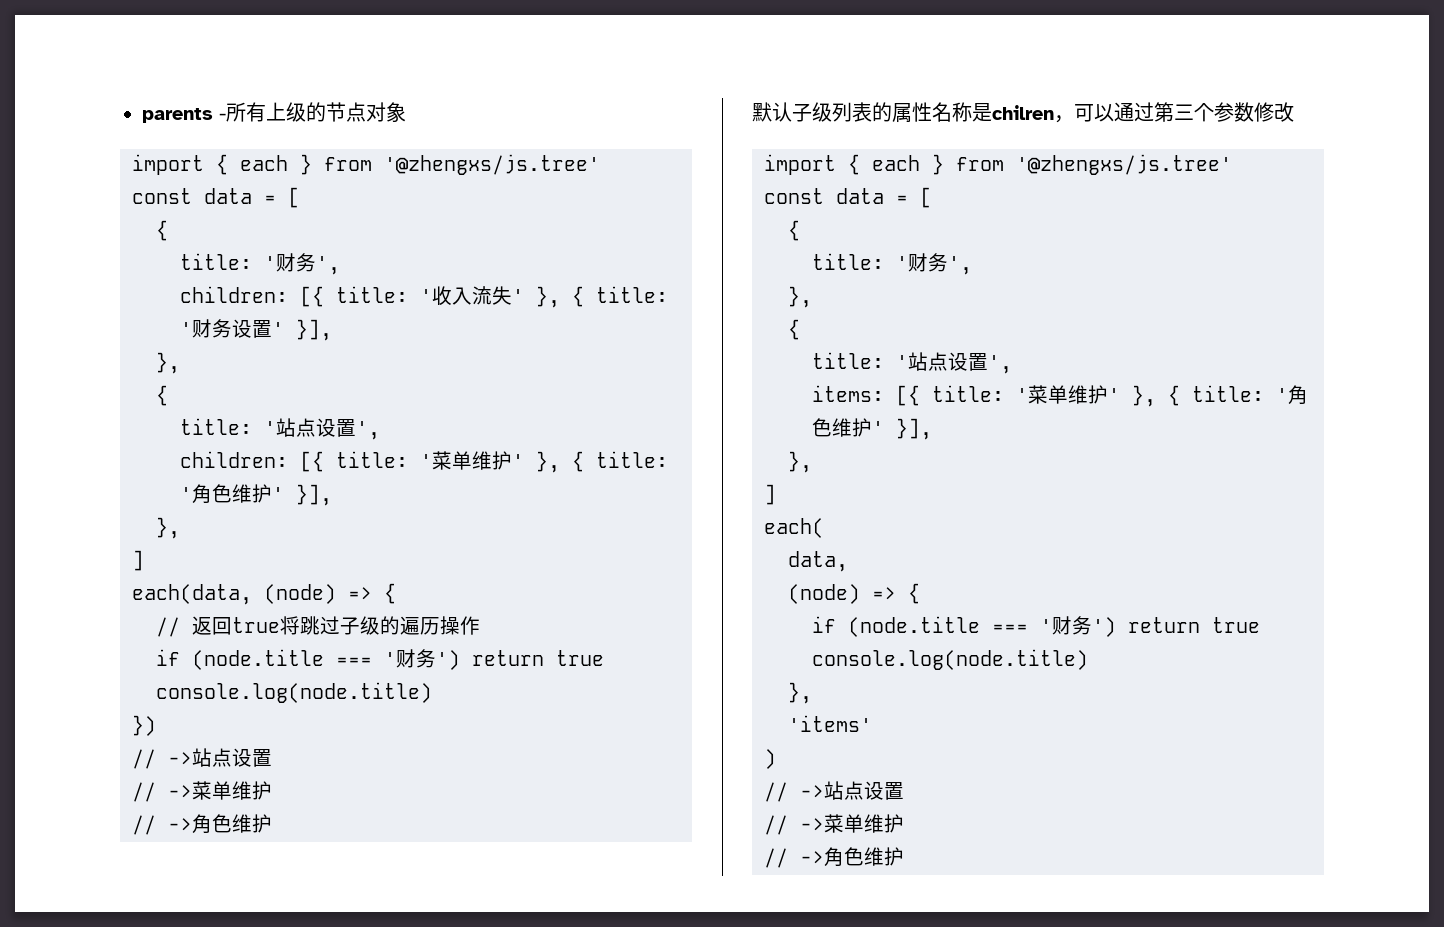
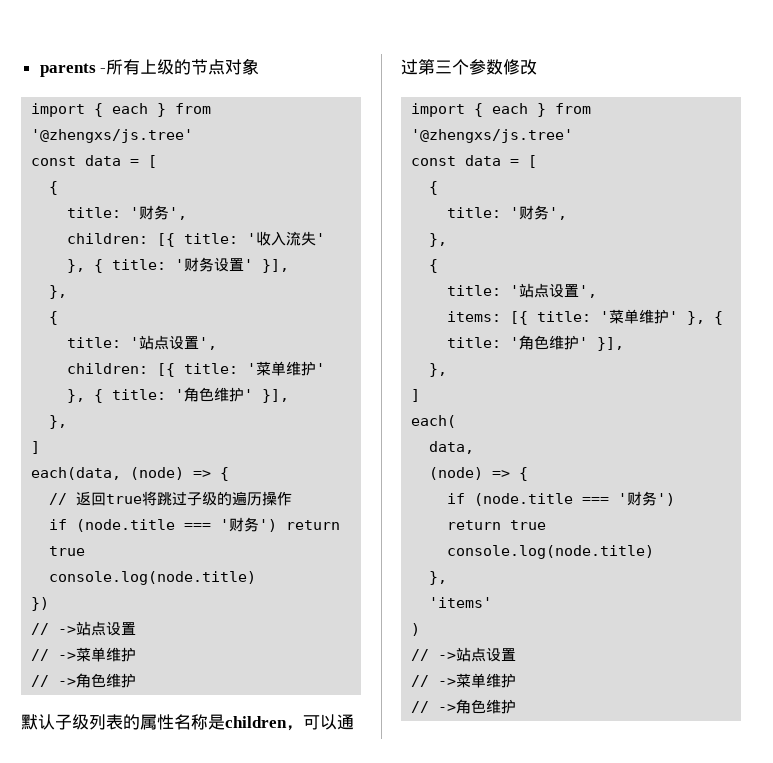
[992,105,1054,120] chilren -> [225,716,287,728] children

